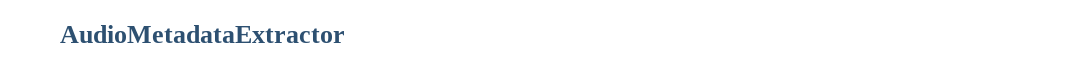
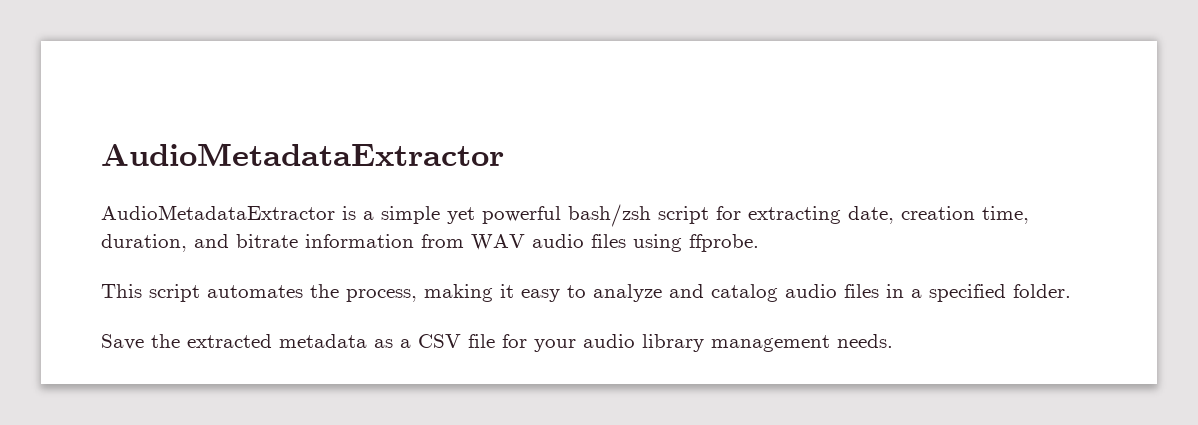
[60,25,345,43] AudioMetadataExtractor -> [101,143,504,166] [101,204,1029,227] [101,234,759,252] [101,284,1071,302] [101,334,893,352] AudioMetadataExtractor // AudioMetadataExtractor is a simple yet powerful bash/zsh script for extracting date, creation time, duration, and bitrate information from WAV audio files using ffprobe. // This script automates the process, making it easy to analyze and catalog audio files in a specified folder. // Save the extracted metadata as a CSV file for your audio library management needs.

